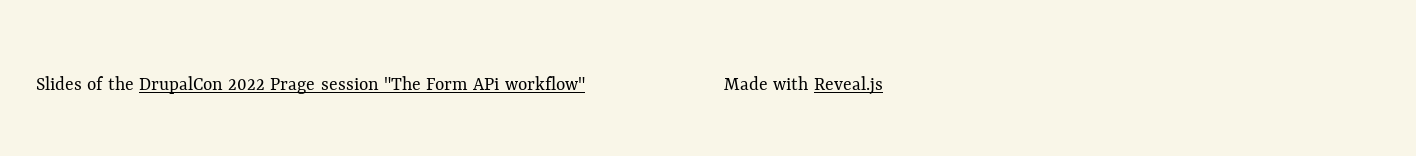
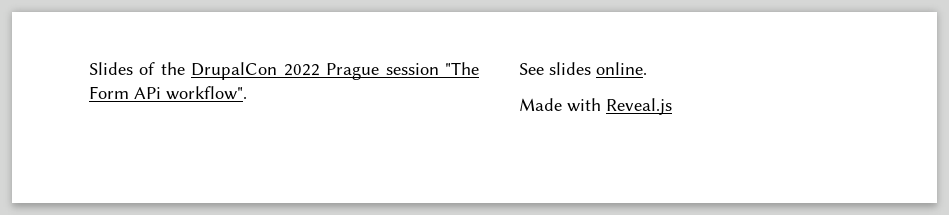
[270,78,316,94] Prage -> [326,63,380,80] Prague
[504,76,585,90] workflow" -> [166,86,247,100] [519,62,647,75] workflow". // See slides online.

